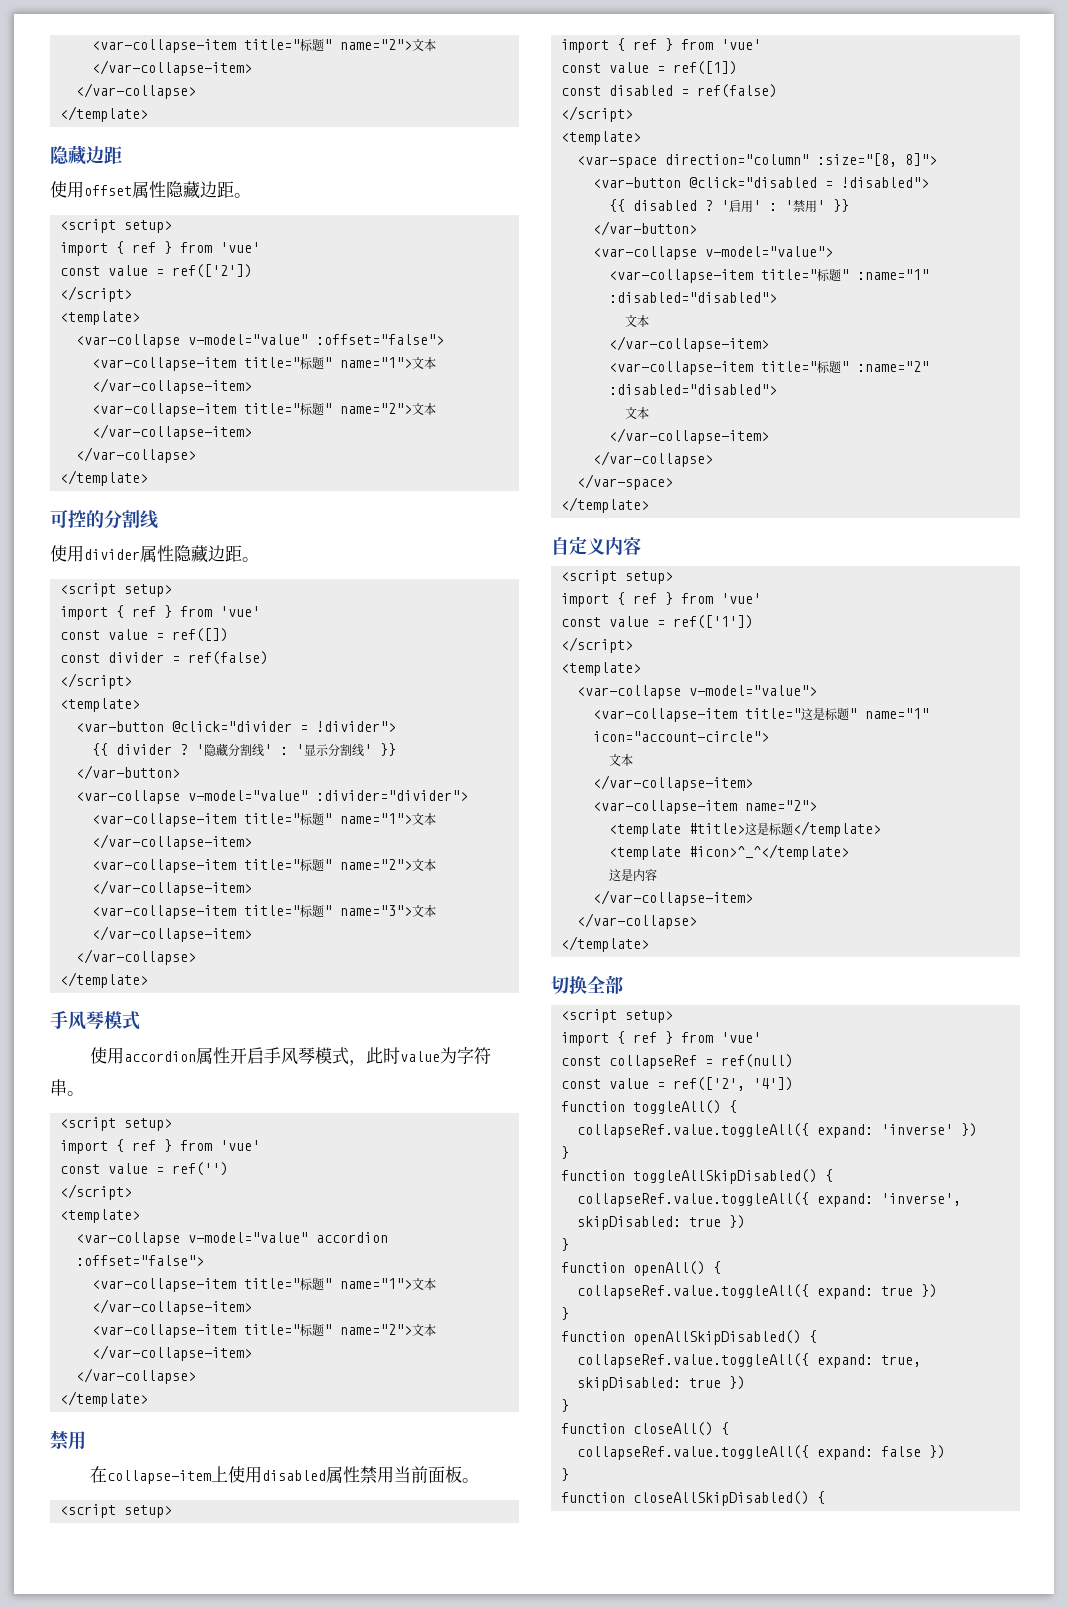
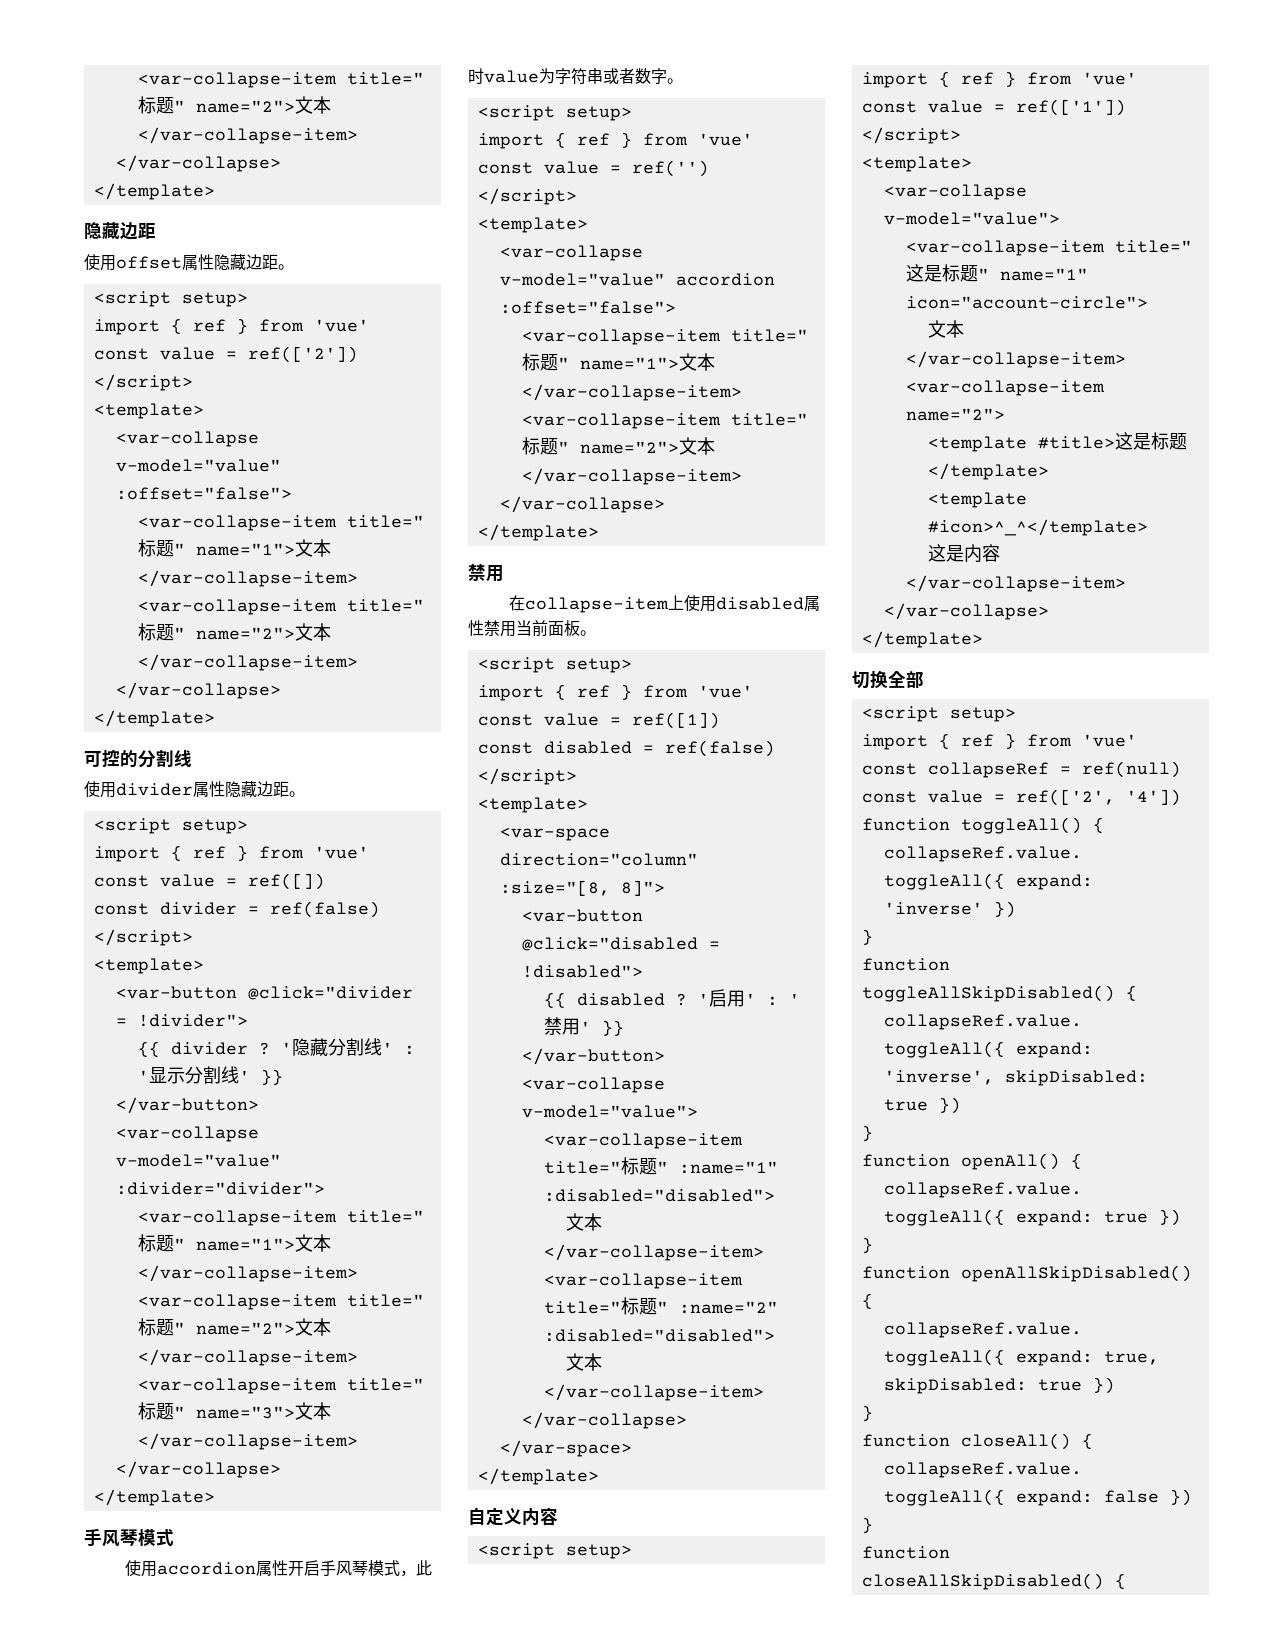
(67, 1087) none -> [603,68,667,84] 或者数字

